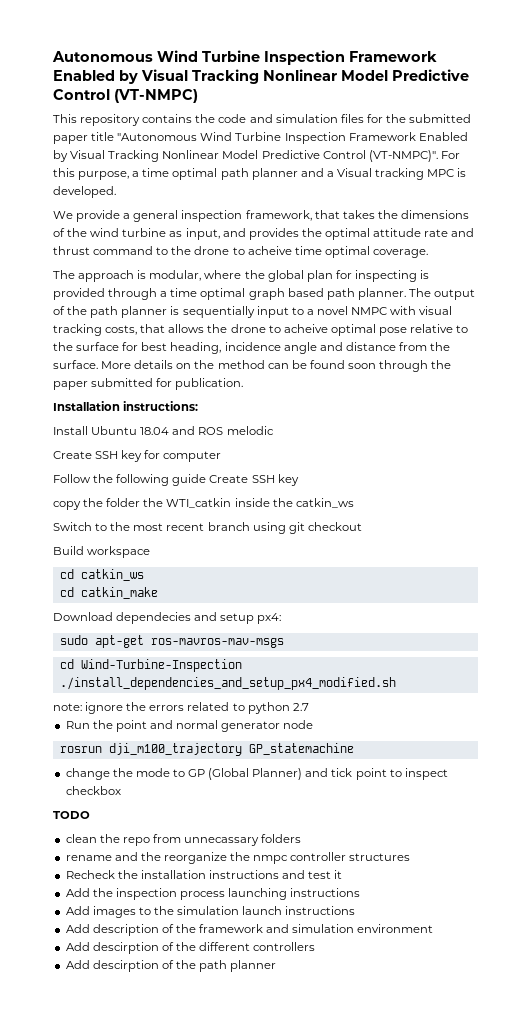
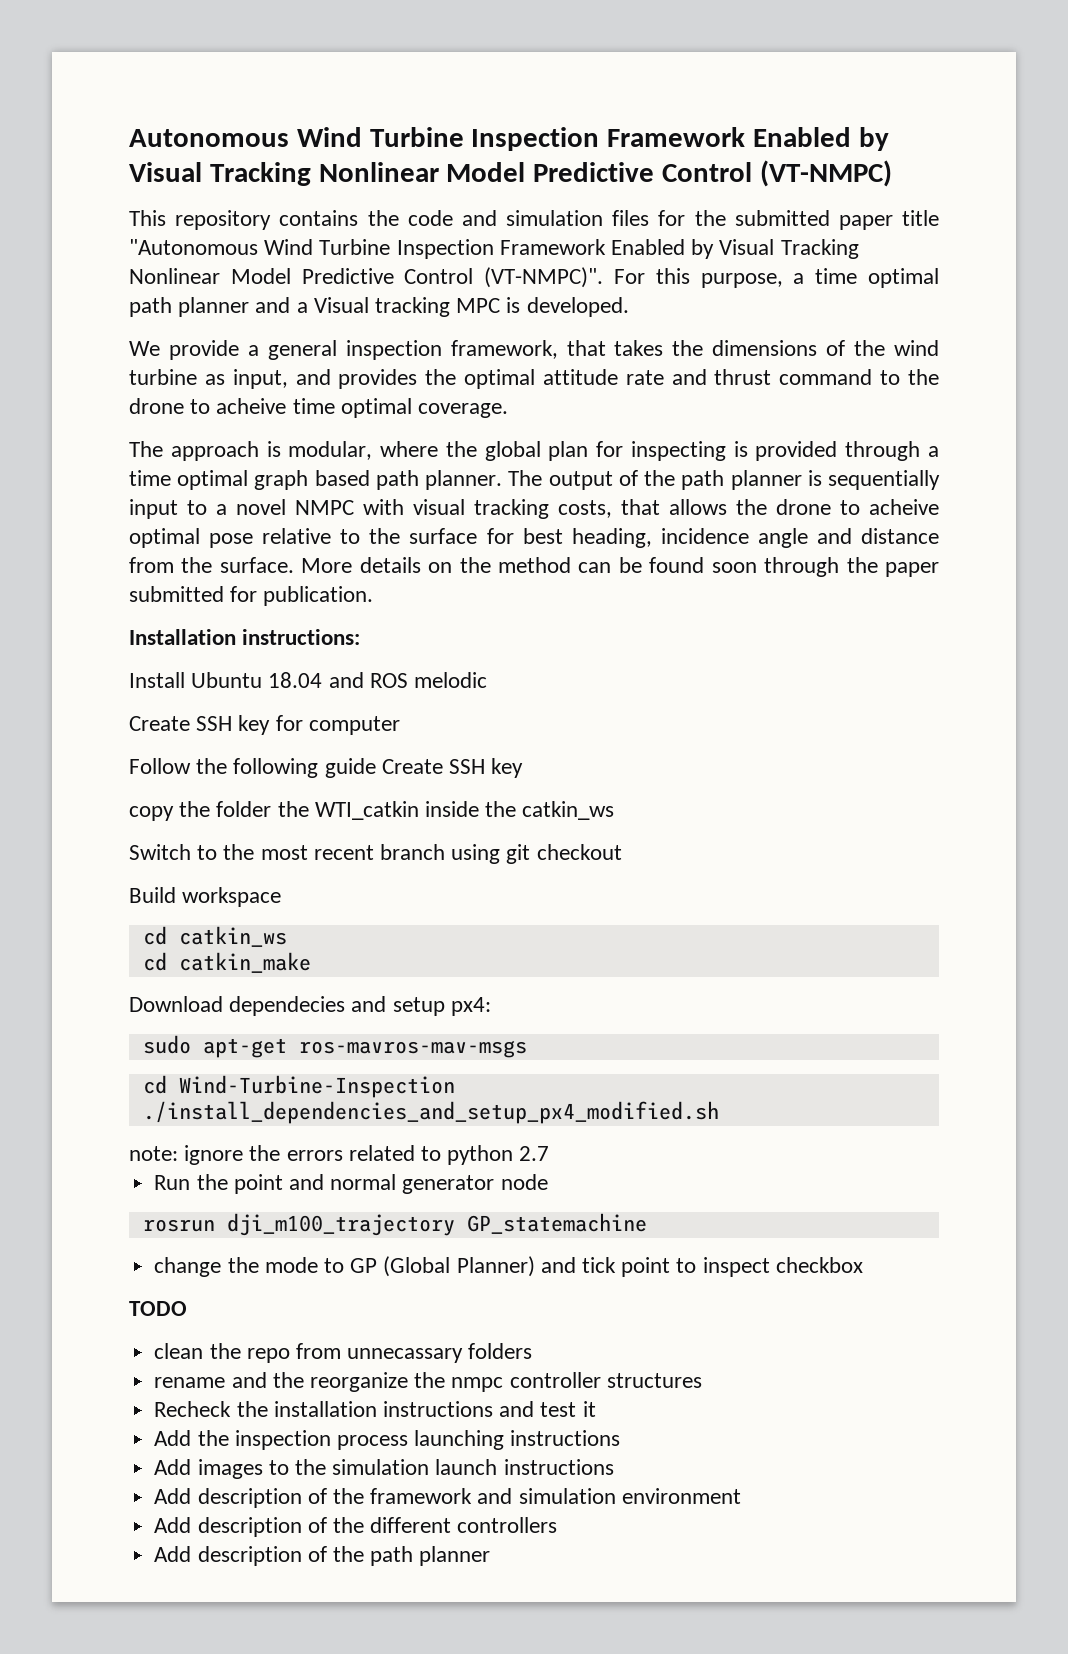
[92,942,159,954] descirption -> [197,1517,302,1537] description
[92,960,159,972] descirption -> [197,1546,302,1566] description

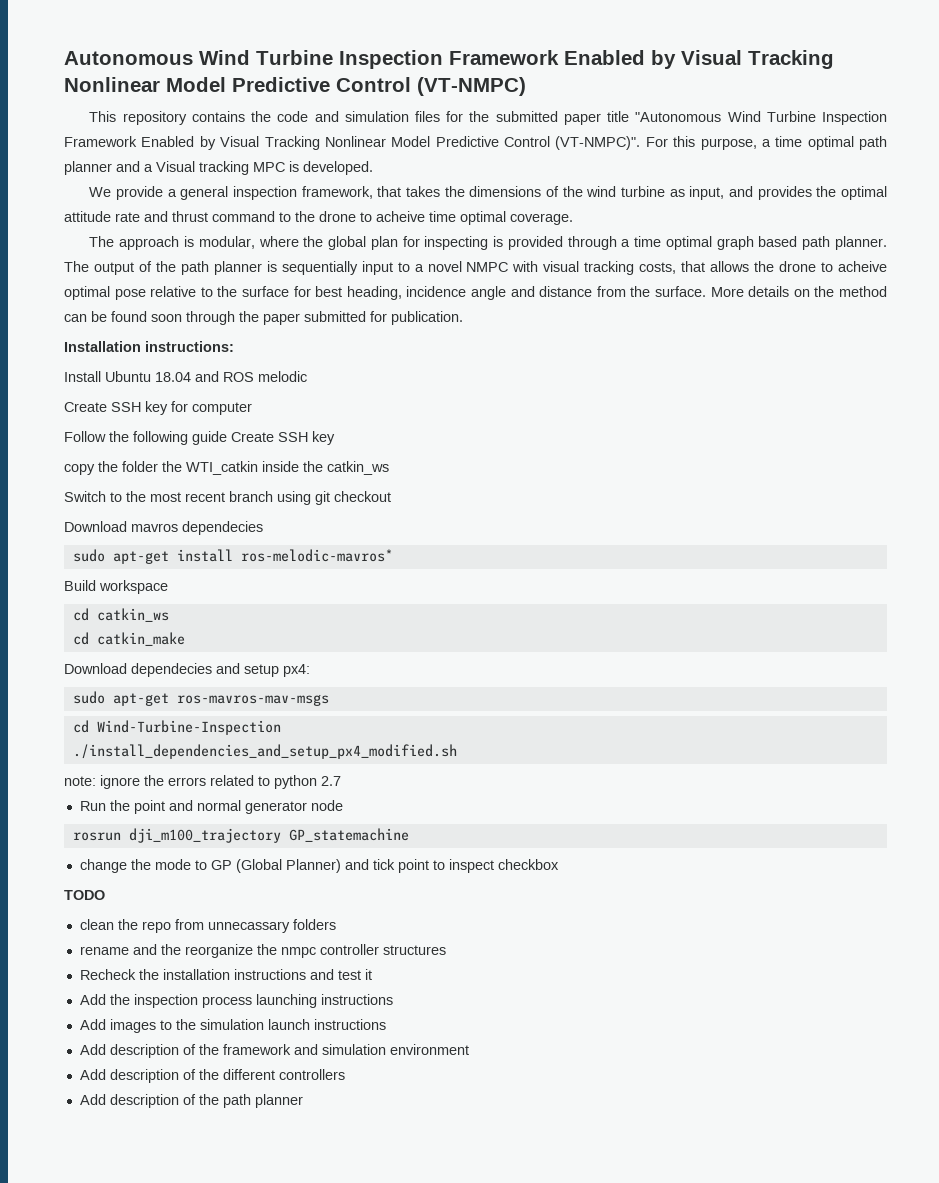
(622, 852) none -> [64,521,263,535] [72,549,393,564] // Download mavros dependecies // sudo apt-get install ros-melodic-mavros*

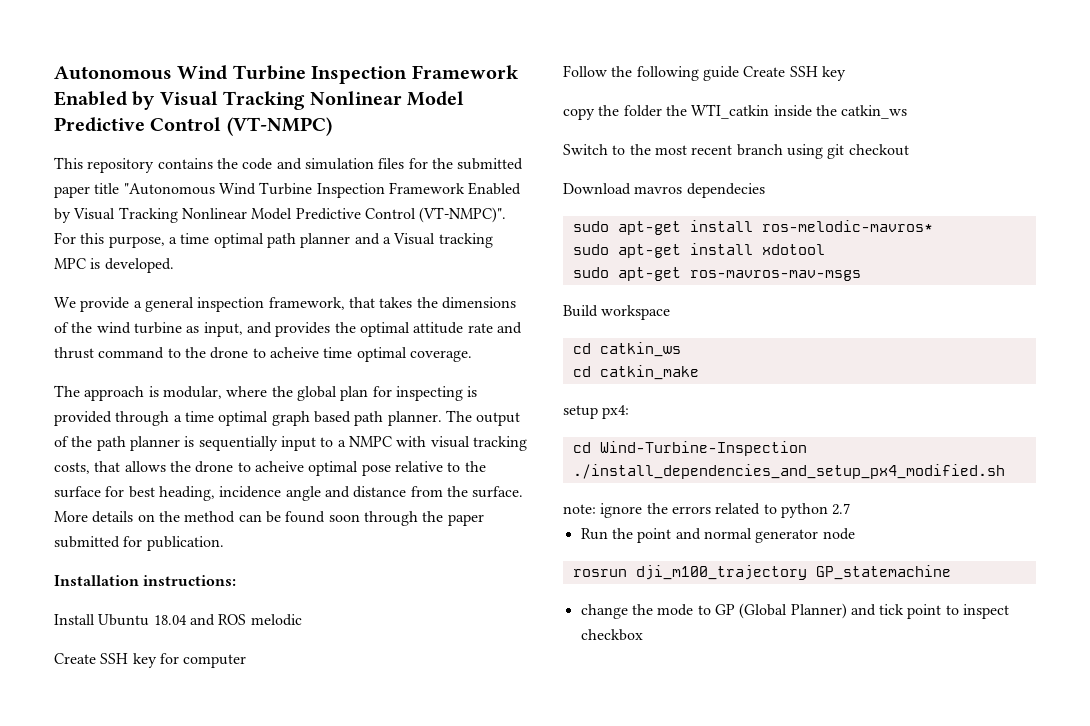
[427,261,462,272] novel -> (346, 443) none
(393, 555) none -> [572,243,825,258] [572,267,861,281] // sudo apt-get install xdotool // sudo apt-get ros-mavros-mav-msgs
[64,663,240,677] Download dependecies and -> (699, 372) none
[72,691,329,706] // sudo apt-get ros-mavros-mav-msgs -> (630, 412) none
[64,890,105,900] [79,919,336,933] [79,944,446,958] [79,969,372,980] [79,994,393,1008] [79,1019,386,1033] [79,1044,469,1058] [79,1069,345,1083] [79,1094,303,1108] // TODO // clean the repo from unnecassary folders // rename and the reorganize the nmpc controller structures // Recheck the installation instructions and test it // Add the inspection process launching instructions // Add images to the simulation launch instructions // Add description of the framework and simulation environment // Add description of the different controllers // Add description of the path planner -> (643, 635) none

